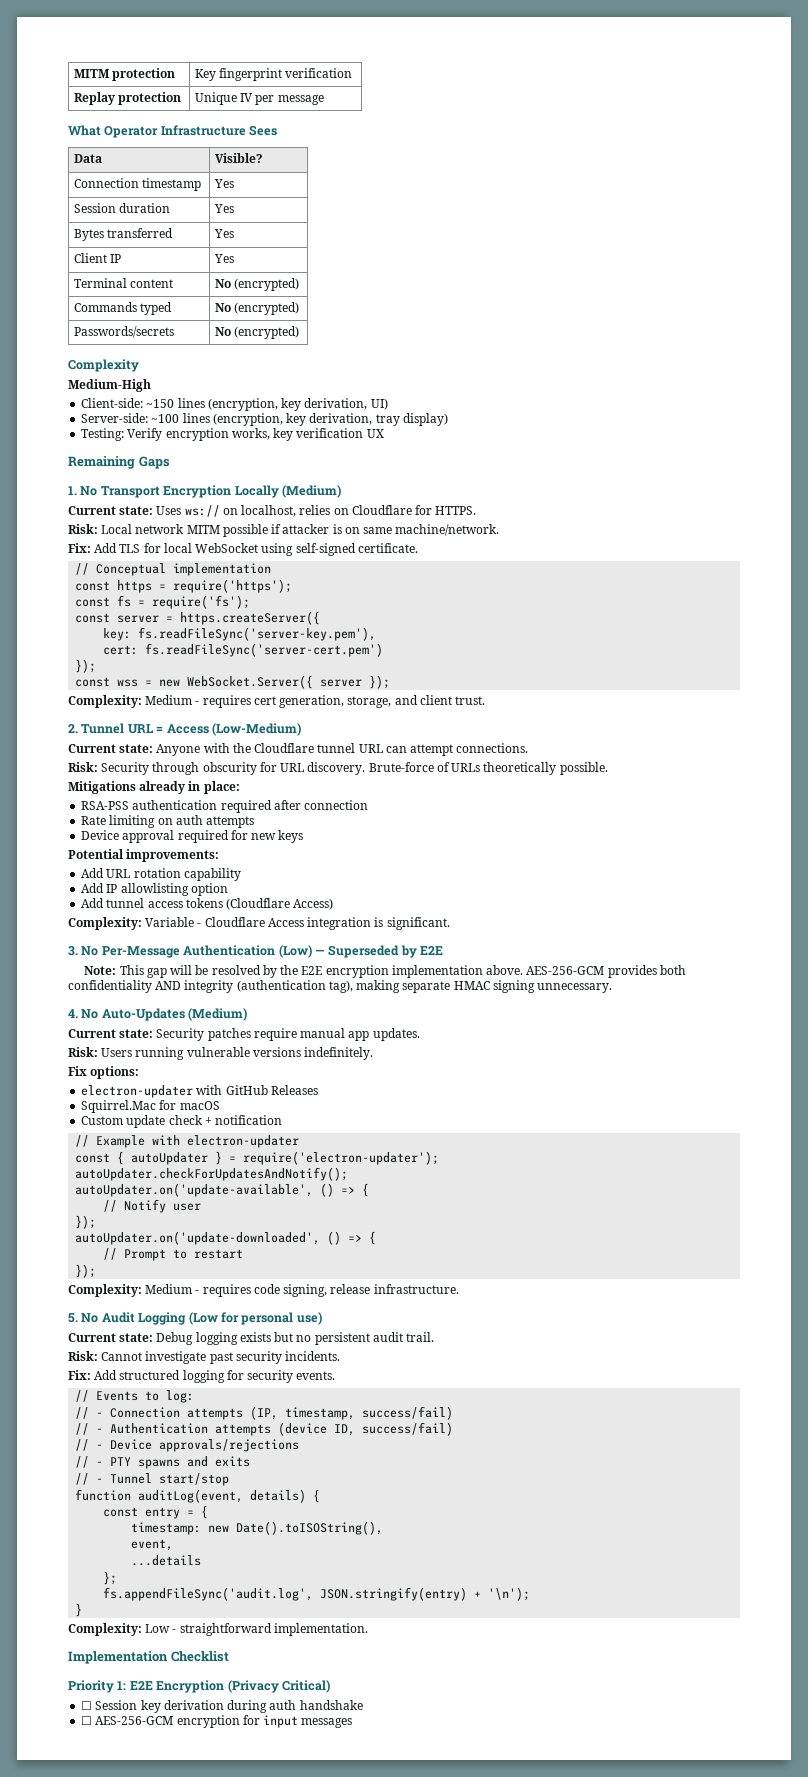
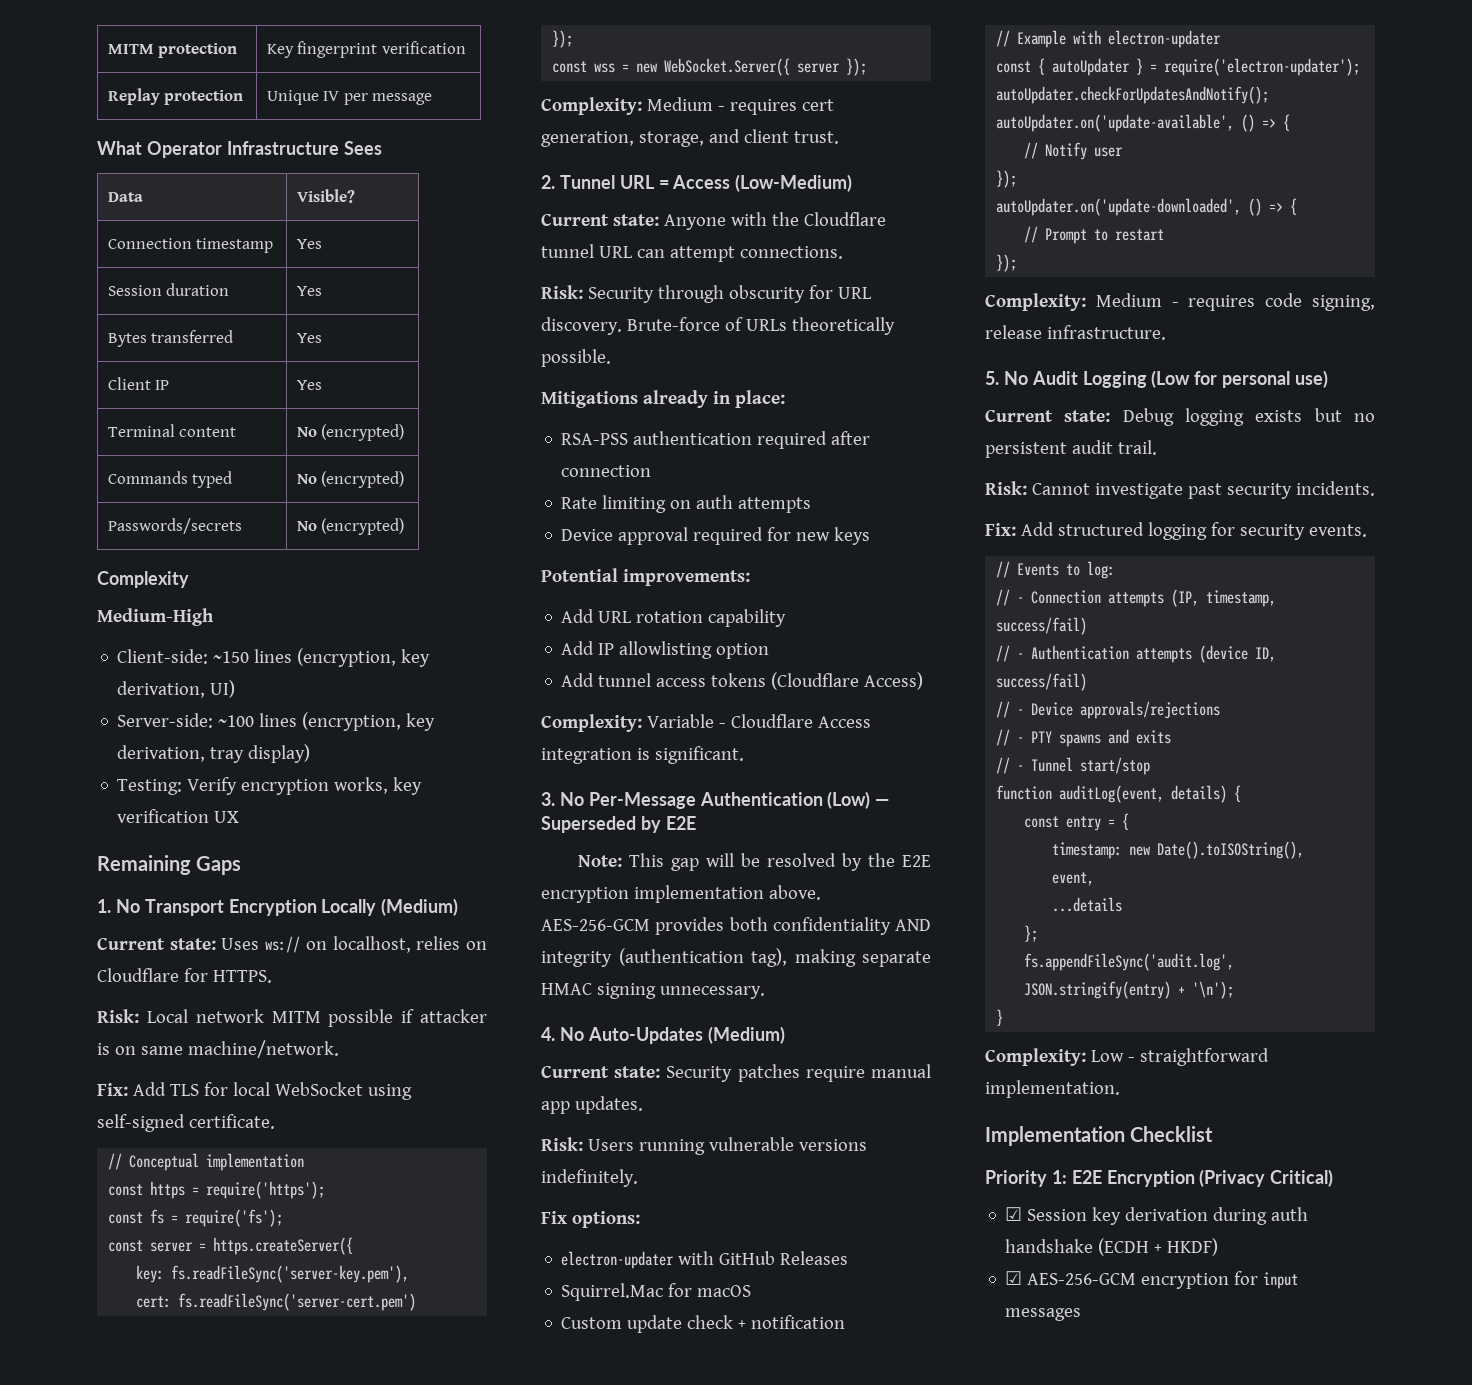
[81,1701,93,1710] ☐ -> [1005,1207,1023,1221] ☑
[81,1716,93,1725] // ☐ -> [1098,1238,1219,1256] [1005,1271,1023,1285] (ECDH + HKDF) // ☑

